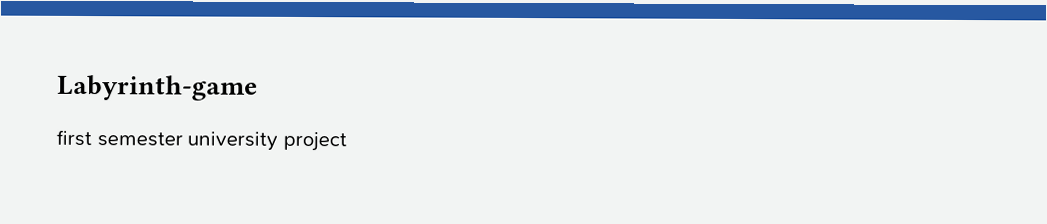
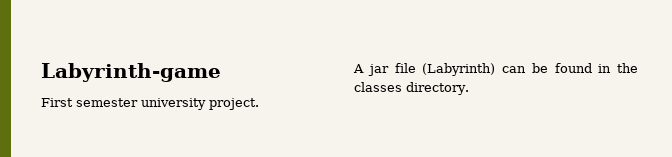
[56,129,92,147] first -> [41,98,73,107] First
[282,131,347,152] project -> [209,98,259,110] [353,63,638,76] [354,82,469,95] project. // A jar file (Labyrinth) can be found in the classes directory.

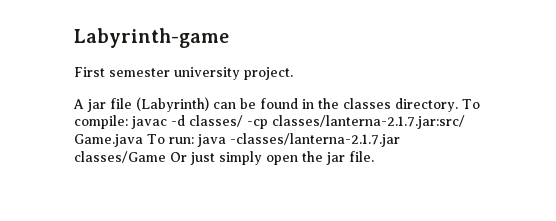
(469, 88) none -> [462,99,480,109] [74,115,465,129] [74,133,400,147] [74,151,374,165] To compile: javac -d classes/ -cp classes/lanterna-2.1.7.jar:src/ Game.java To run: java -classes/lanterna-2.1.7.jar classes/Game Or just simply open the jar file.

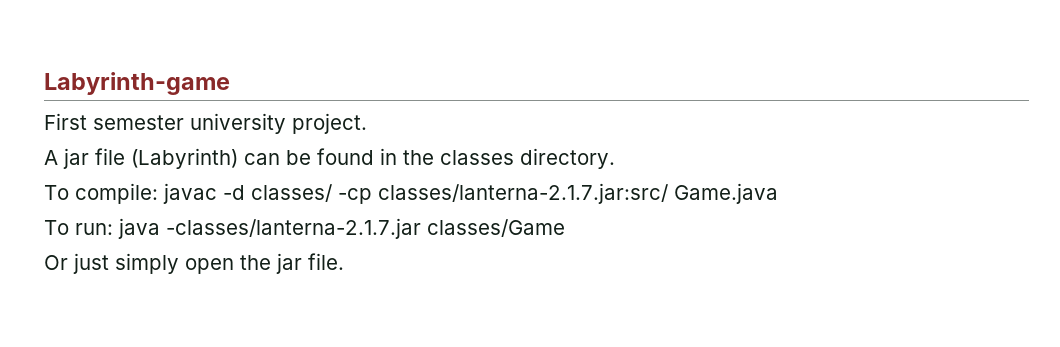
(458, 105) none -> (615, 158) //
(143, 140) none -> (778, 193) //
(166, 157) none -> (565, 228) //

